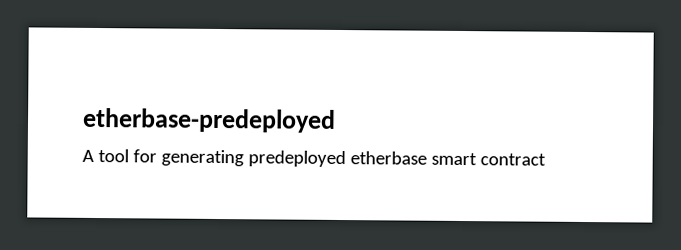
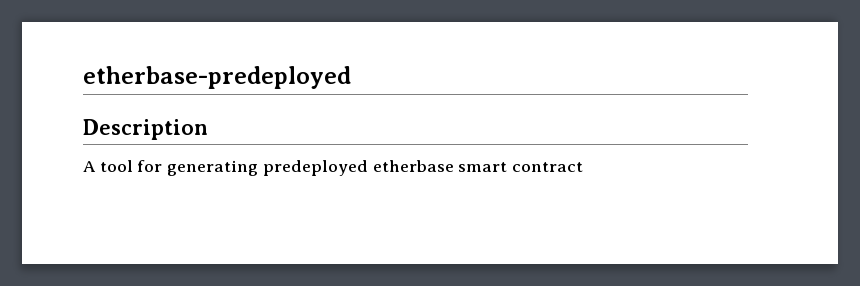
(336, 120) none -> [83,119,208,140] // Description

